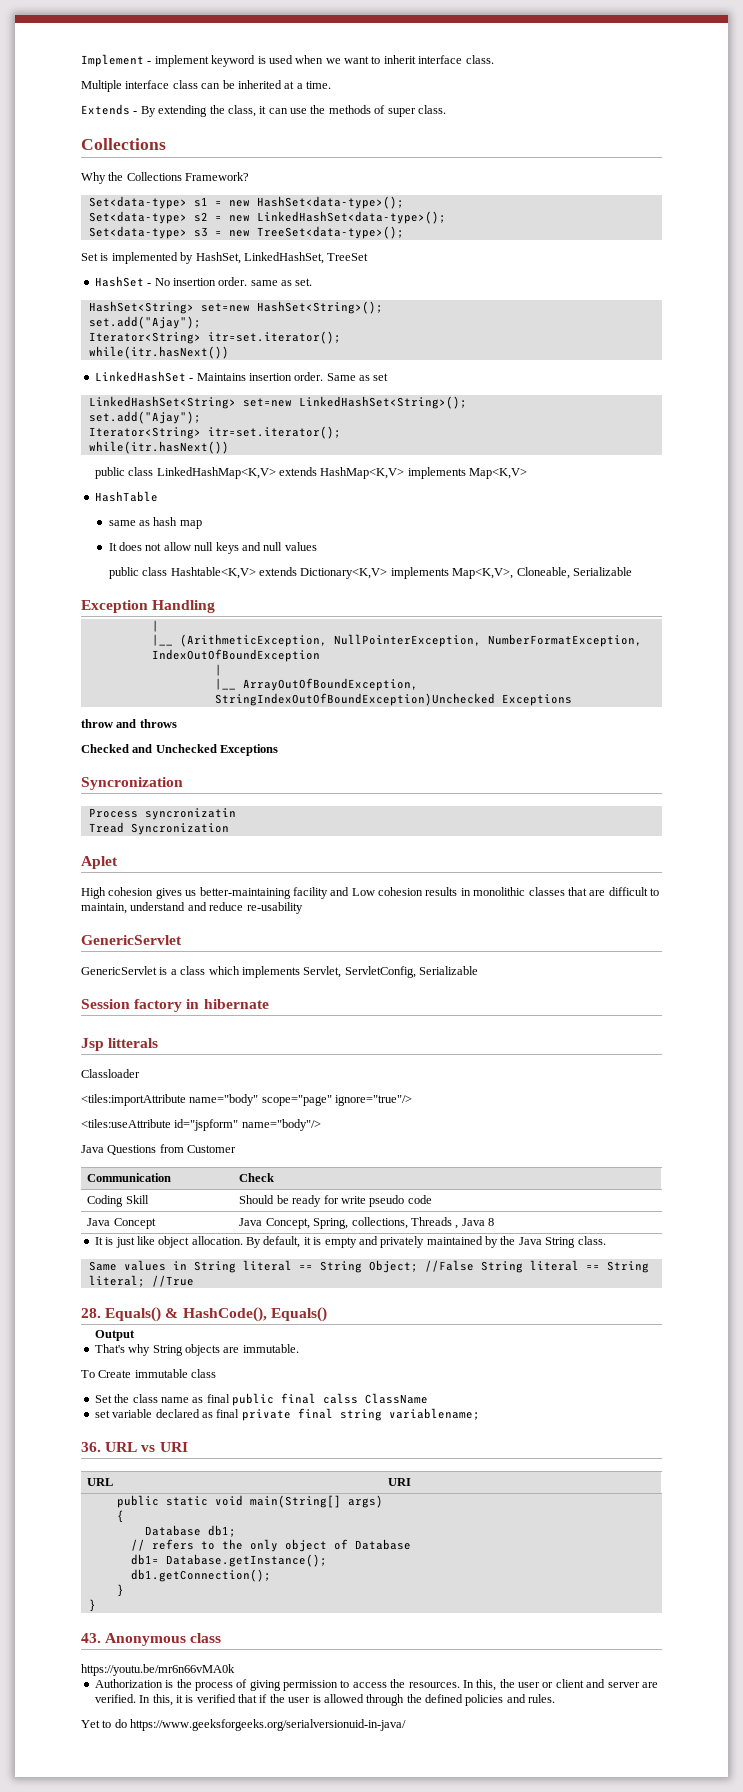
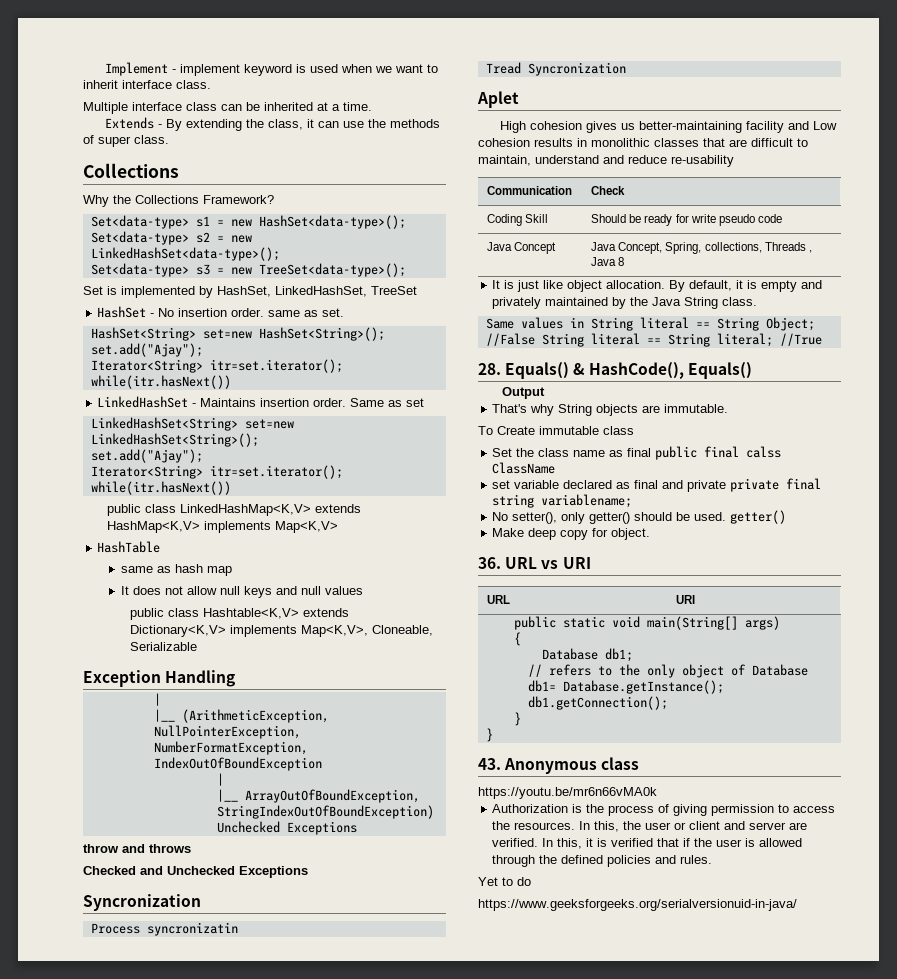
[81,935,182,945] [81,966,478,978] [81,999,269,1012] [81,1038,159,1051] [81,1069,140,1078] [81,1094,413,1106] [81,1119,321,1131] [81,1144,237,1155] // GenericServlet // GenericServlet is a class which implements Servlet, ServletConfig, Serializable // Session factory in hibernate // Jsp litterals // Classloader // <tiles:importAttribute name="body" scope="page" ignore="true"/> // <tiles:useAttribute id="jspform" name="body"/> // Java Questions from Customer -> (734, 161) none
(240, 1413) none -> [662,480,727,492] and private
(480, 1414) none -> [492,510,787,524] [492,528,651,540] // No setter(), only getter() should be used. getter() // Make deep copy for object.
(127, 1723) none -> (531, 881) //

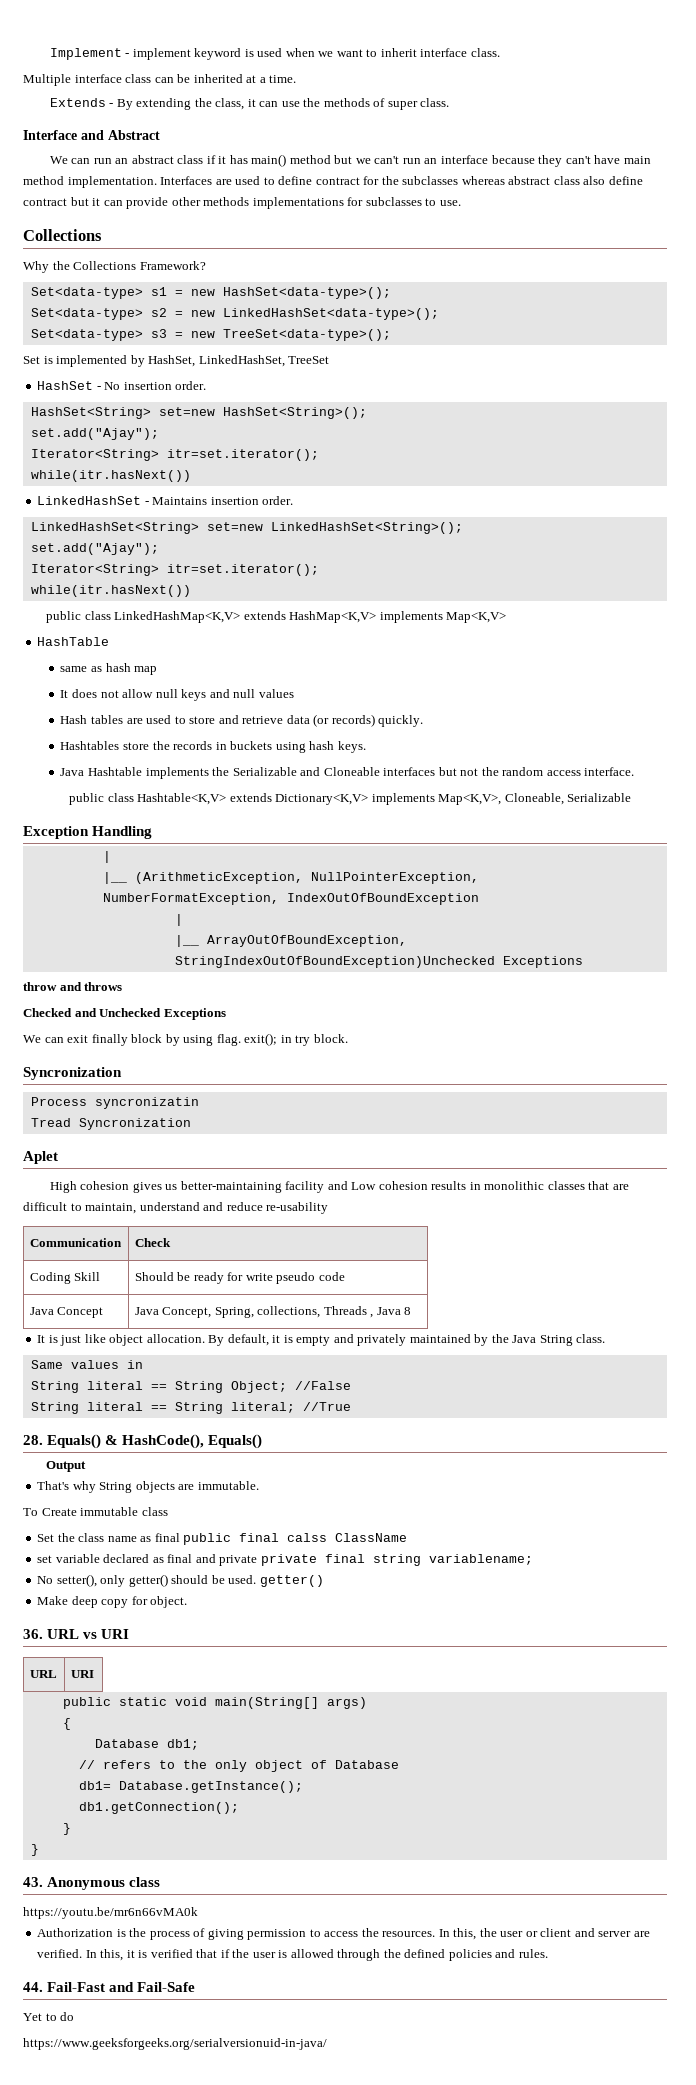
(169, 139) none -> [23,130,160,140] [49,154,651,167] [23,176,643,188] [23,197,461,209] // Interface and Abstract // We can run an abstract class if it has main() method but we can't run an interface because they can't have main method implementation. Interfaces are used to define contract for the subclasses whereas abstract class also define contract but it can provide other methods implementations for subclasses to use.
[268,308,345,317] same as set. -> (207, 385) none
[350,398,425,407] Same as set -> (294, 500) none
(363, 590) none -> [60,714,424,727] [60,741,366,753] [60,767,635,779] // Hash tables are used to store and retrieve data (or records) quickly. // Hashtables store the records in buckets using hash keys. // Java Hashtable implements the Serializable and Cloneable interfaces but not the random access interface.
(308, 872) none -> [23,1033,348,1046] // We can exit finally block by using flag. exit(); in try block.
(584, 322) none -> (143, 1364) //
(535, 339) none -> (351, 1385) //
(713, 859) none -> [23,1982,196,1992] // 44. Fail-Fast and Fail-Safe

